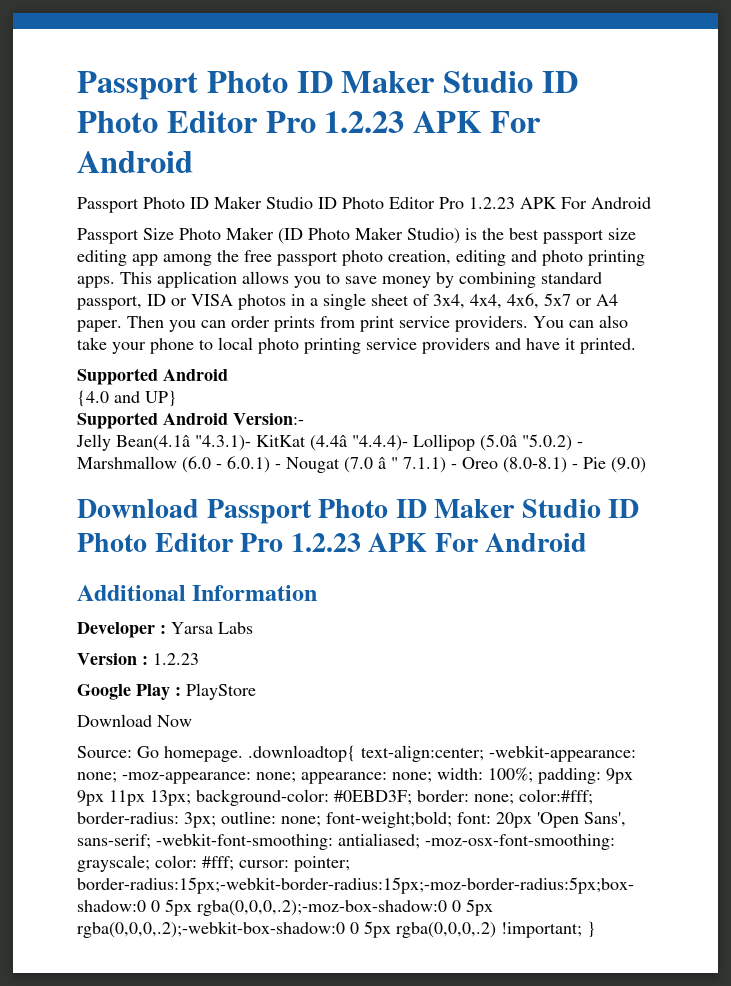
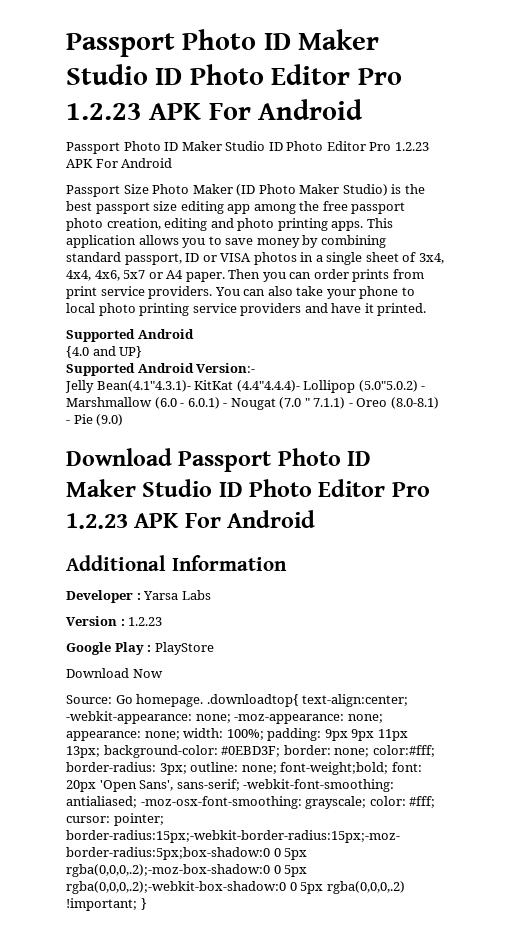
[116,434,572,451] Bean(4.1â "4.3.1)- KitKat (4.4â "4.4.4)- Lollipop (5.0â "5.0.2) -> [96,380,418,393] Bean(4.1"4.3.1)- KitKat (4.4"4.4.4)- Lollipop (5.0"5.0.2)
[378,457,386,469] â -> (302, 403) none

